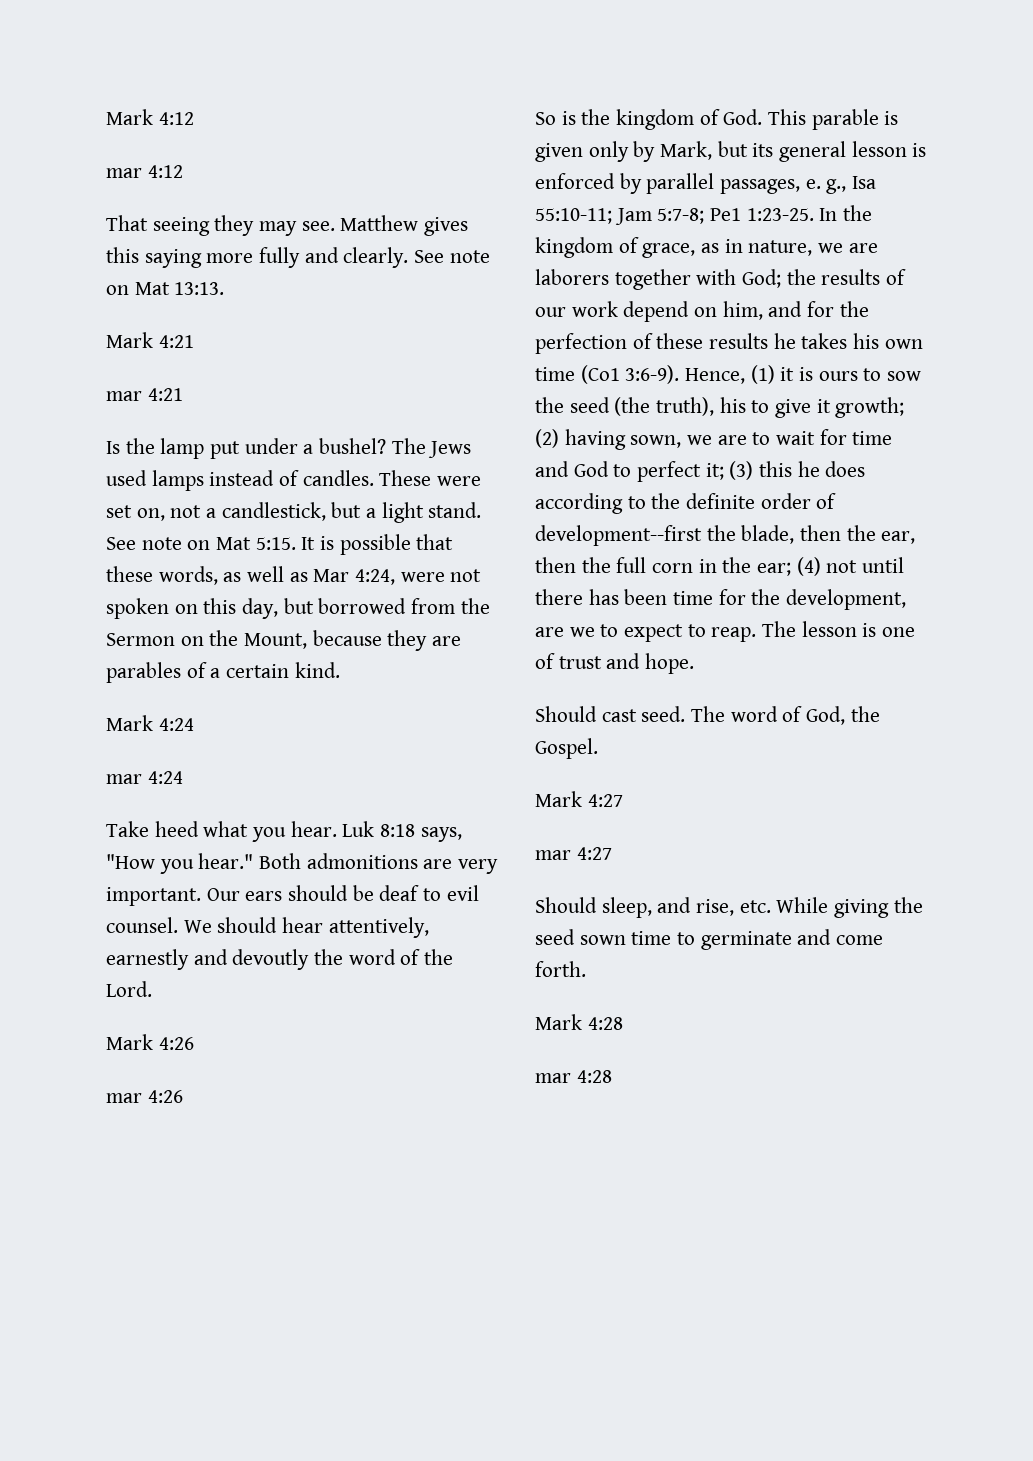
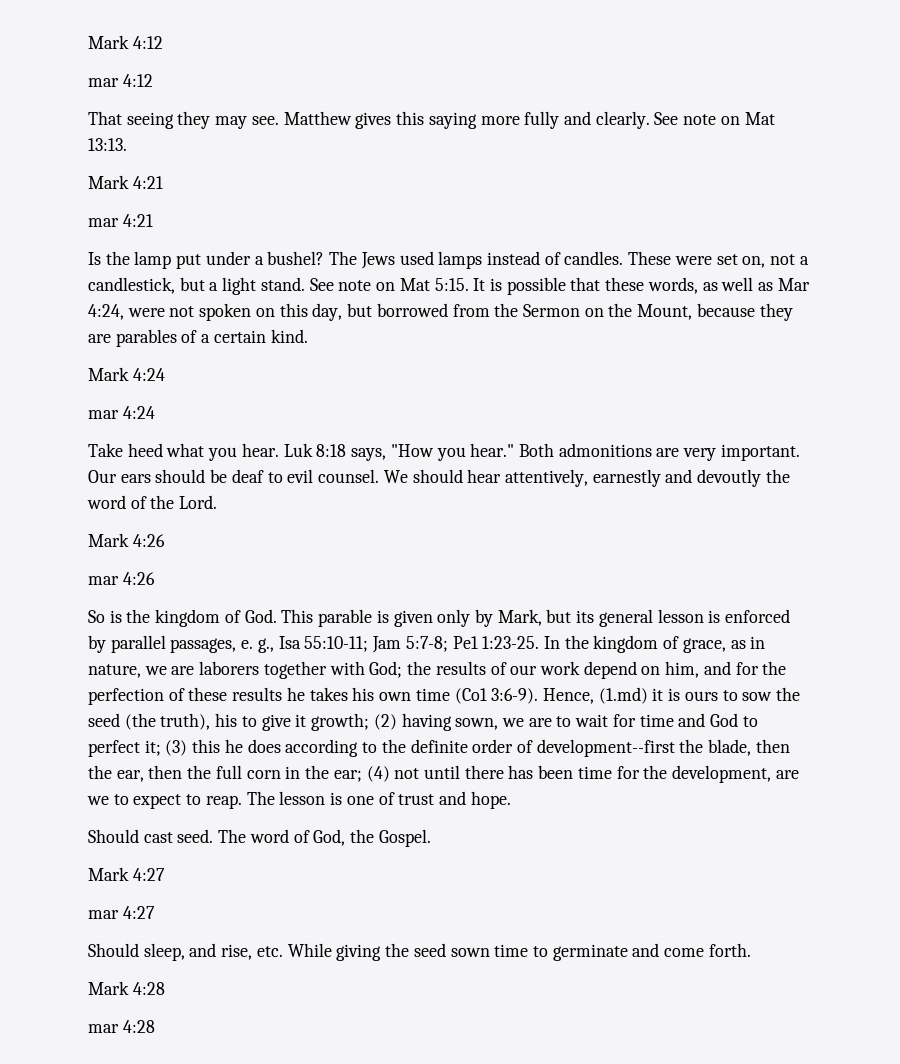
[750,365,775,384] (1) -> [598,687,648,704] (1.md)

